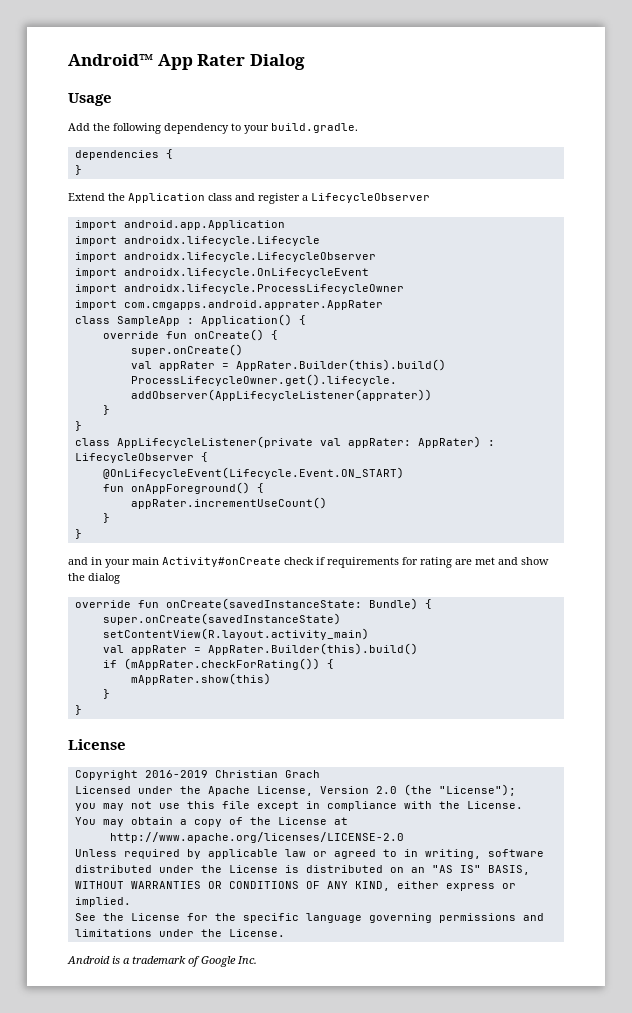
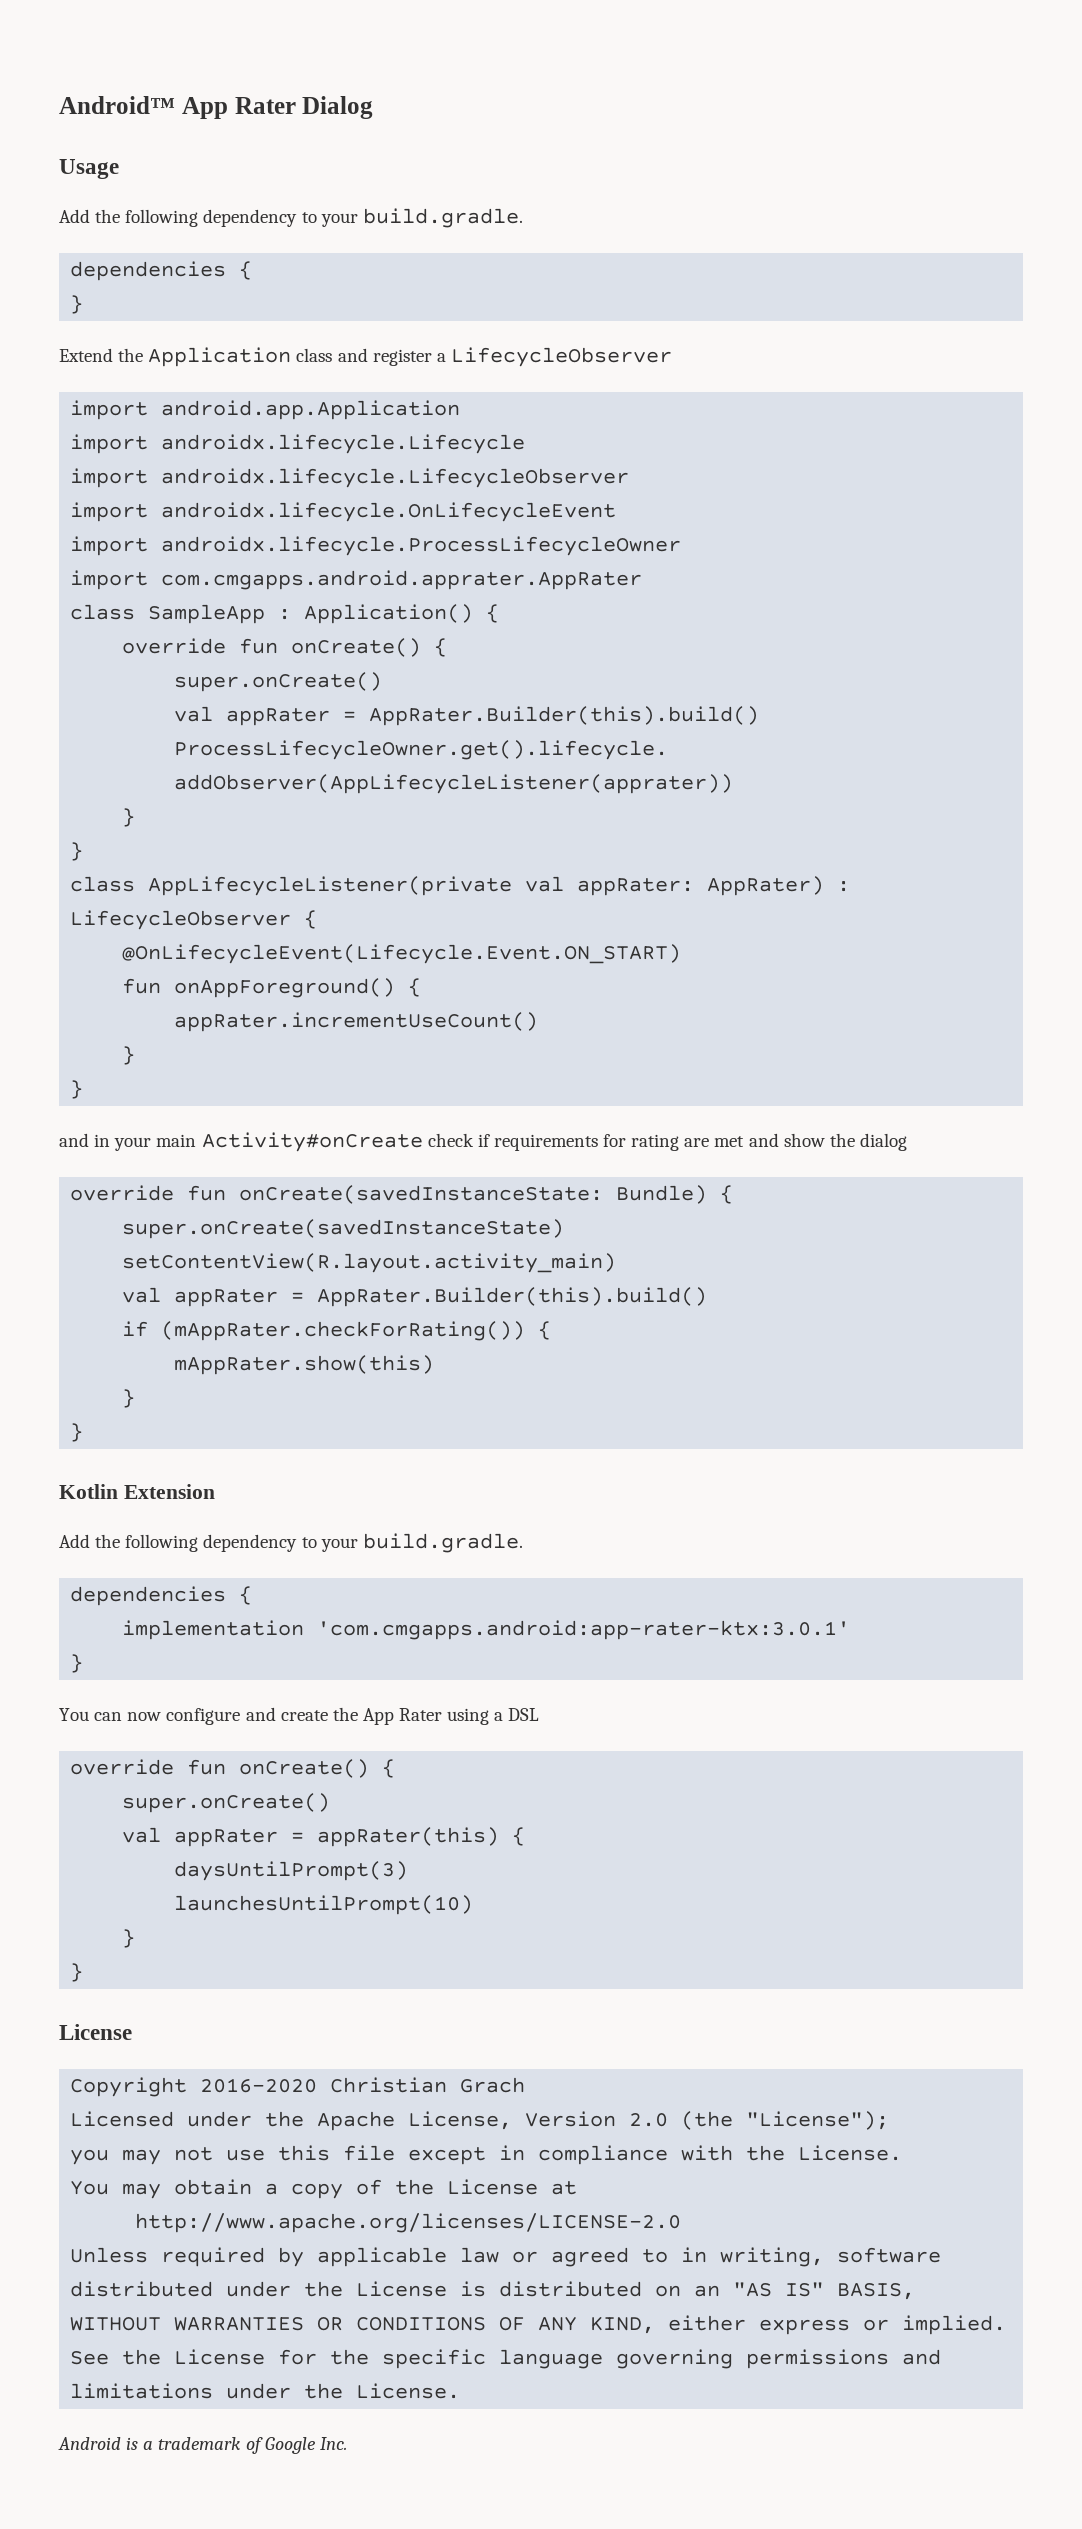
(82, 710) none -> [59,1484,215,1499] [59,1533,523,1553] [70,1586,253,1606] [122,1620,851,1640] [70,1654,84,1673] [59,1707,540,1725] [70,1759,396,1778] [122,1793,331,1813] [122,1827,526,1847] [174,1861,409,1881] [174,1895,474,1915] [122,1929,136,1948] [70,1963,84,1982] // Kotlin Extension // Add the following dependency to your build.gradle. // dependencies { // implementation 'com.cmgapps.android:app-rater-ktx:3.0.1' // } // You can now configure and create the App Rater using a DSL // override fun onCreate() { // super.onCreate() // val appRater = appRater(this) { // daysUntilPrompt(3) // launchesUntilPrompt(10) // } // }
[144,770,208,778] 2016-2019 -> [200,2078,318,2093] 2016-2020

